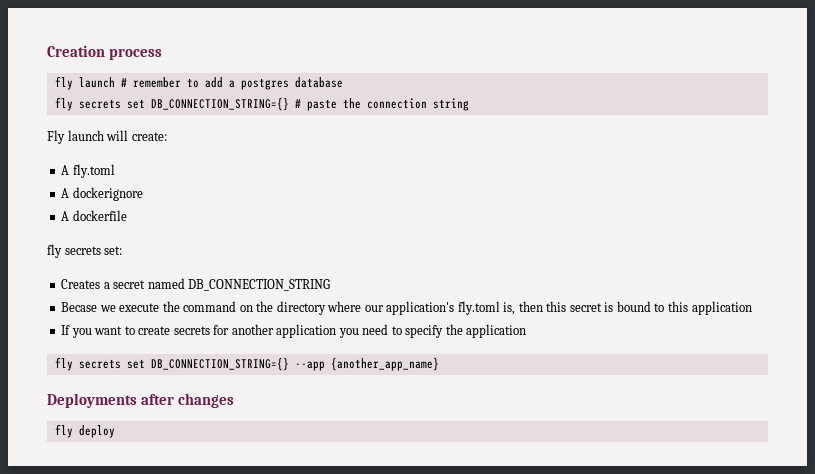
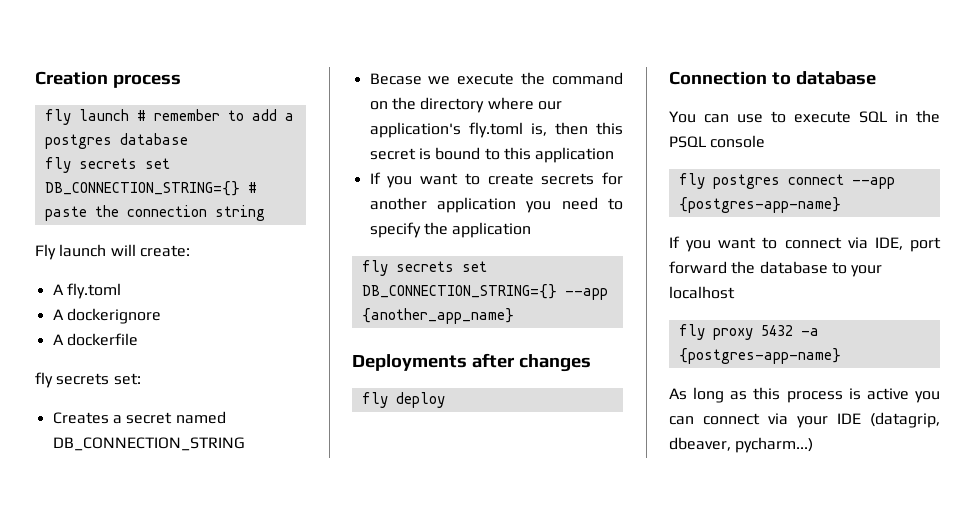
(115, 431) none -> [669,71,876,85] [669,110,940,123] [669,135,766,148] [678,173,895,189] [678,197,841,213] [669,236,941,252] [669,261,883,277] [669,286,735,299] [678,324,819,340] [678,348,841,364] [669,387,940,403] [669,412,940,428] [669,437,814,453] // Connection to database // You can use to execute SQL in the PSQL console // fly postgres connect --app {postgres-app-name} // If you want to connect via IDE, port forward the database to your localhost // fly proxy 5432 -a {postgres-app-name} // As long as this process is active you can connect via your IDE (datagrip, dbeaver, pycharm...)

